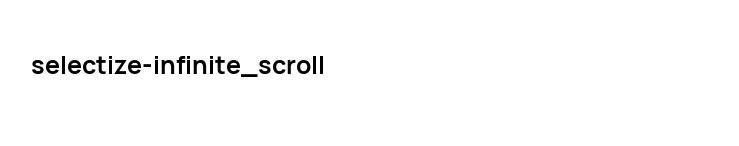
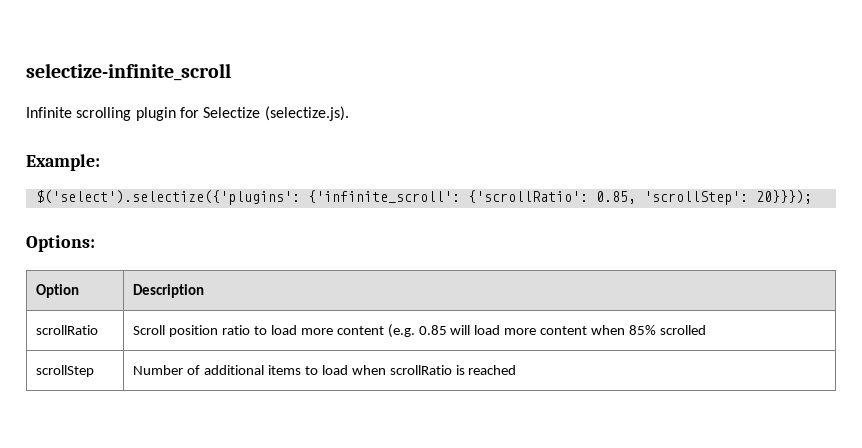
(325, 66) none -> [26,106,349,121] [26,154,100,171] [35,190,812,205] [26,235,95,252] [36,284,80,298] [133,284,205,298] [36,325,99,335] [133,324,706,338] [36,365,95,377] [133,365,517,375] // Infinite scrolling plugin for Selectize (selectize.js). // Example: // $('select').selectize({'plugins': {'infinite_scroll': {'scrollRatio': 0.85, 'scrollStep': 20}}}); // Options: // Option | Description // scrollRatio | Scroll position ratio to load more content (e.g. 0.85 will load more content when 85% scrolled // scrollStep | Number of additional items to load when scrollRatio is reached

